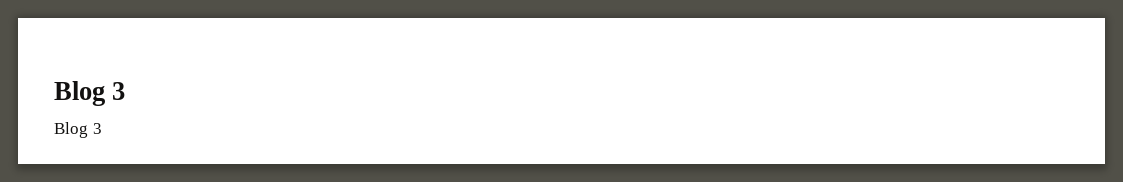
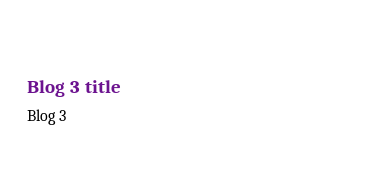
[54,81,126,106] Blog 3 -> [27,80,122,97] Blog 3 title

